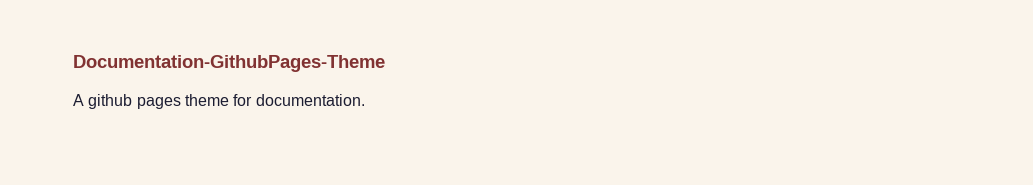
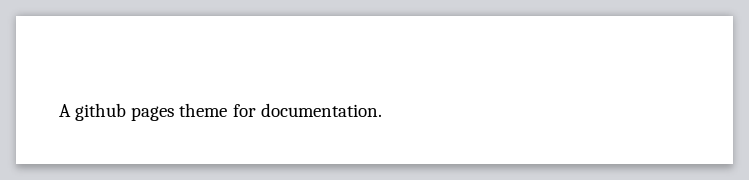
[73,55,385,72] Documentation-GithubPages-Theme // -> (59, 110) none

